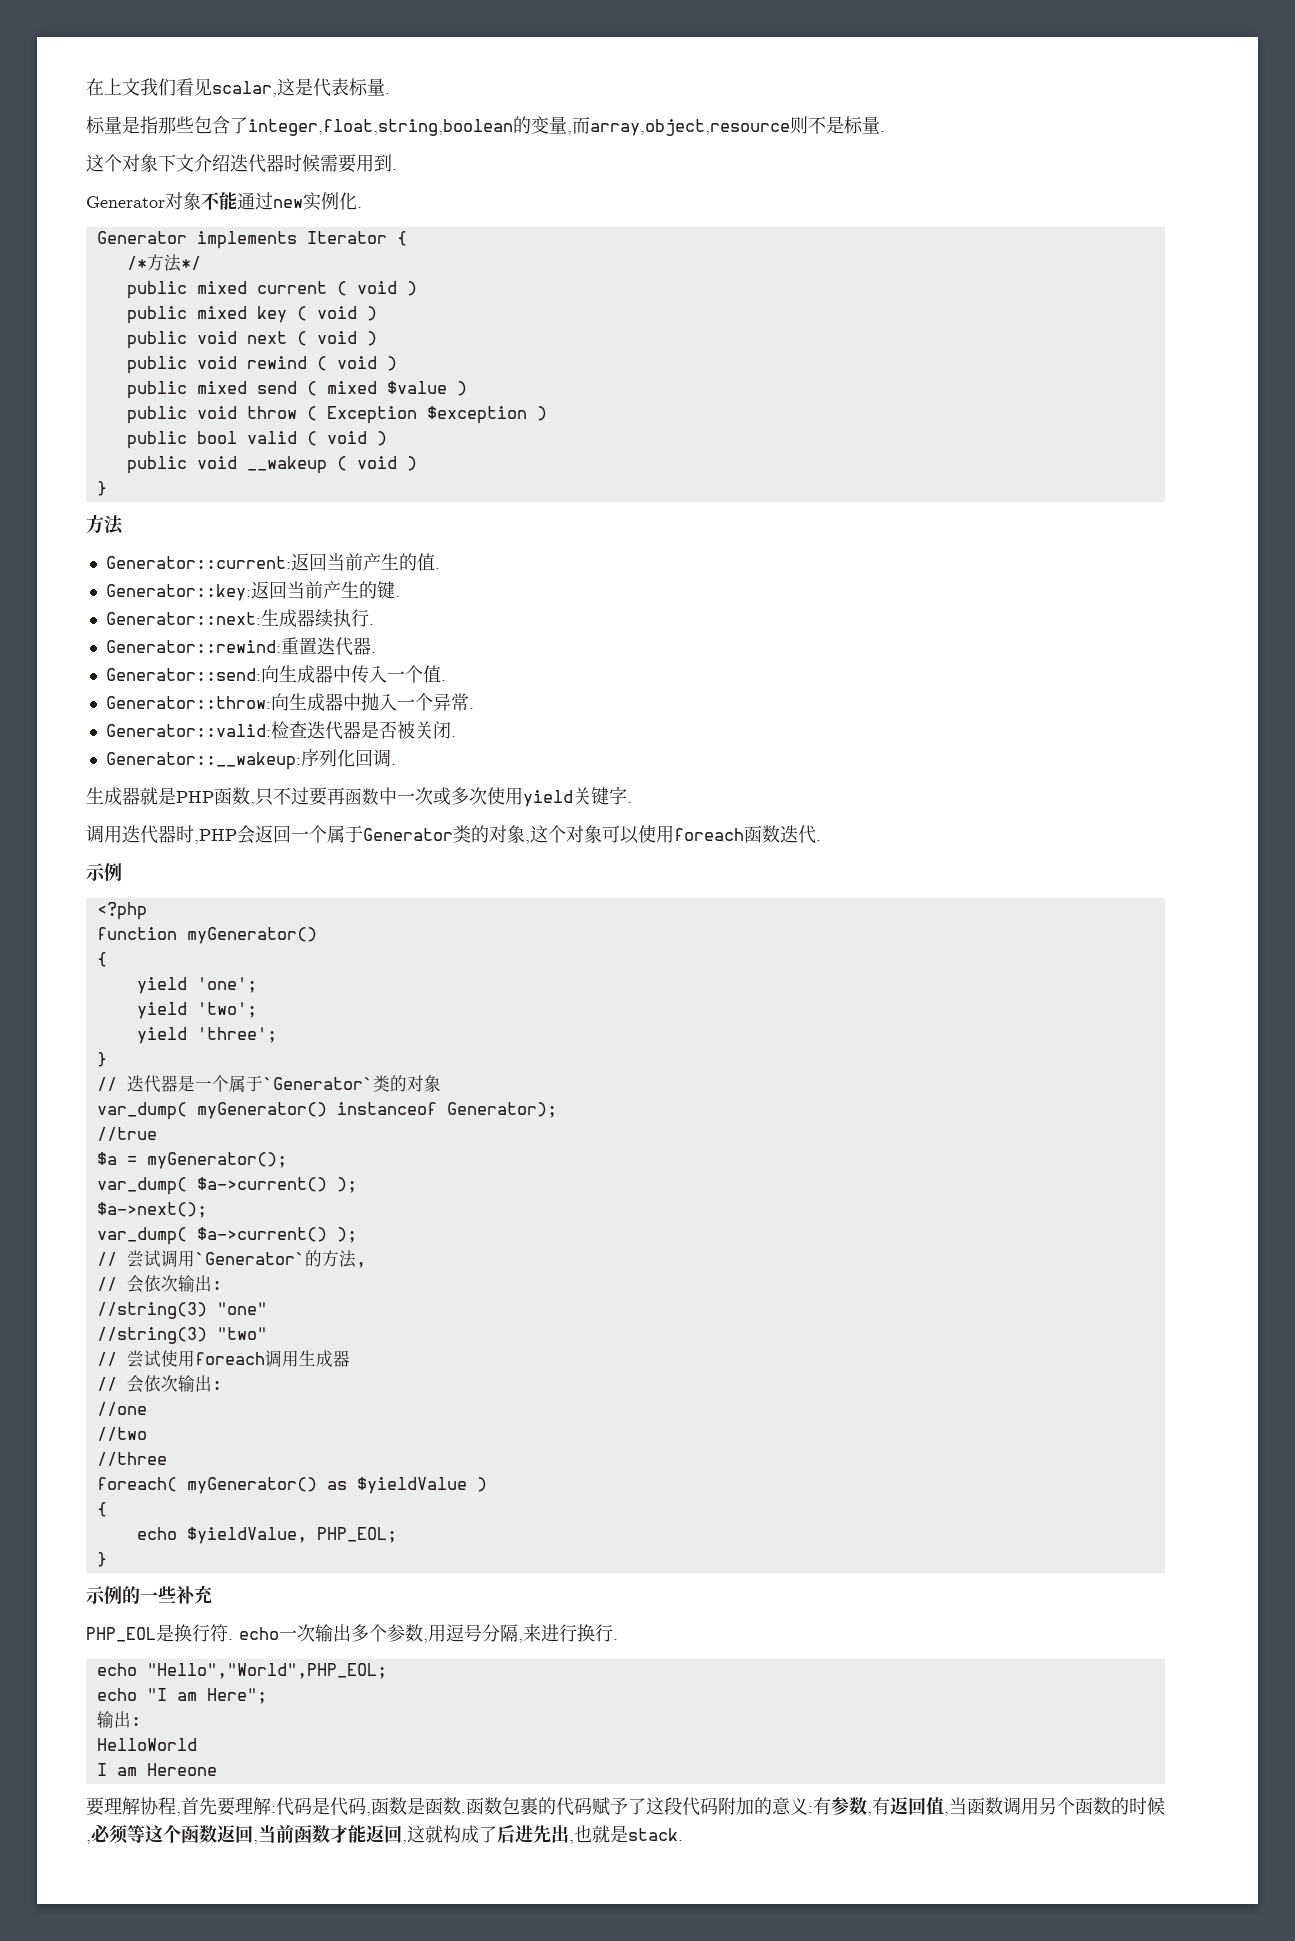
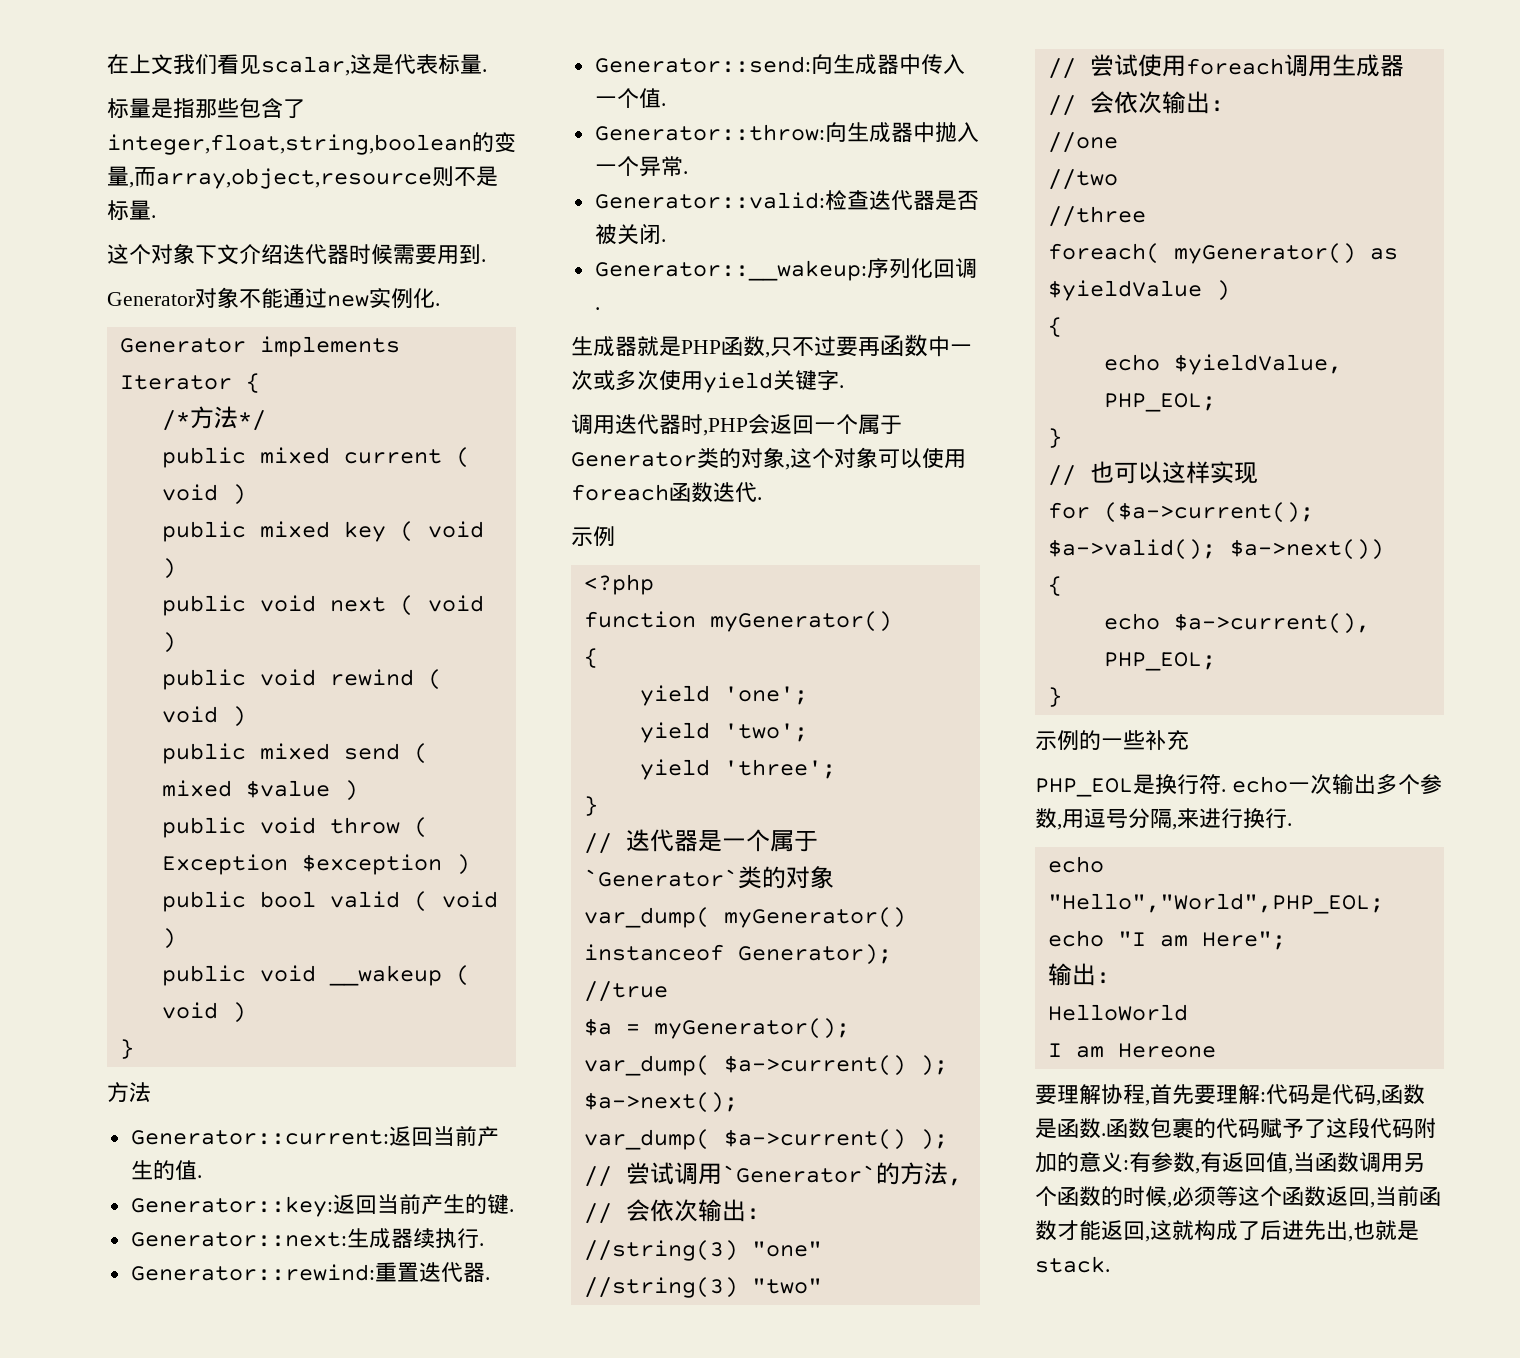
(107, 1559) none -> [1047,461,1258,486] [1047,502,1314,523] [1047,539,1384,560] [1047,576,1062,596] [1103,613,1370,634] [1103,652,1216,671] [1047,687,1062,707] // // 也可以这样实现 // for ($a->current(); $a->valid(); $a->next()) // { // echo $a->current(), PHP_EOL; // }

